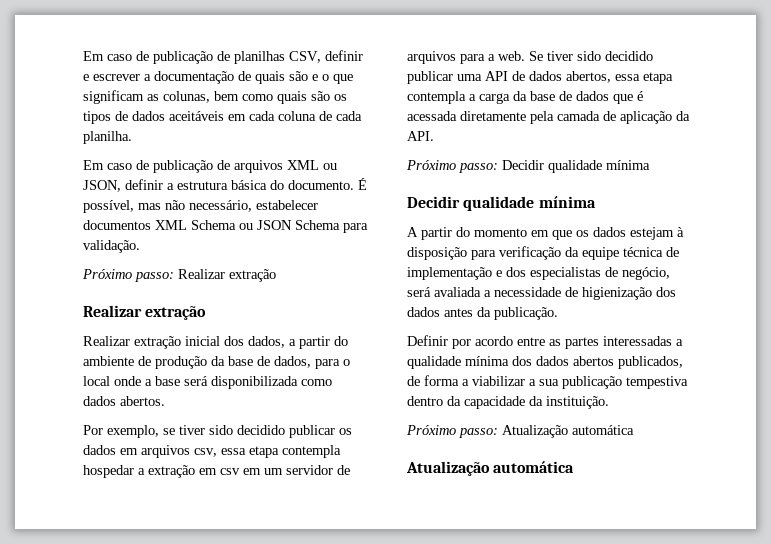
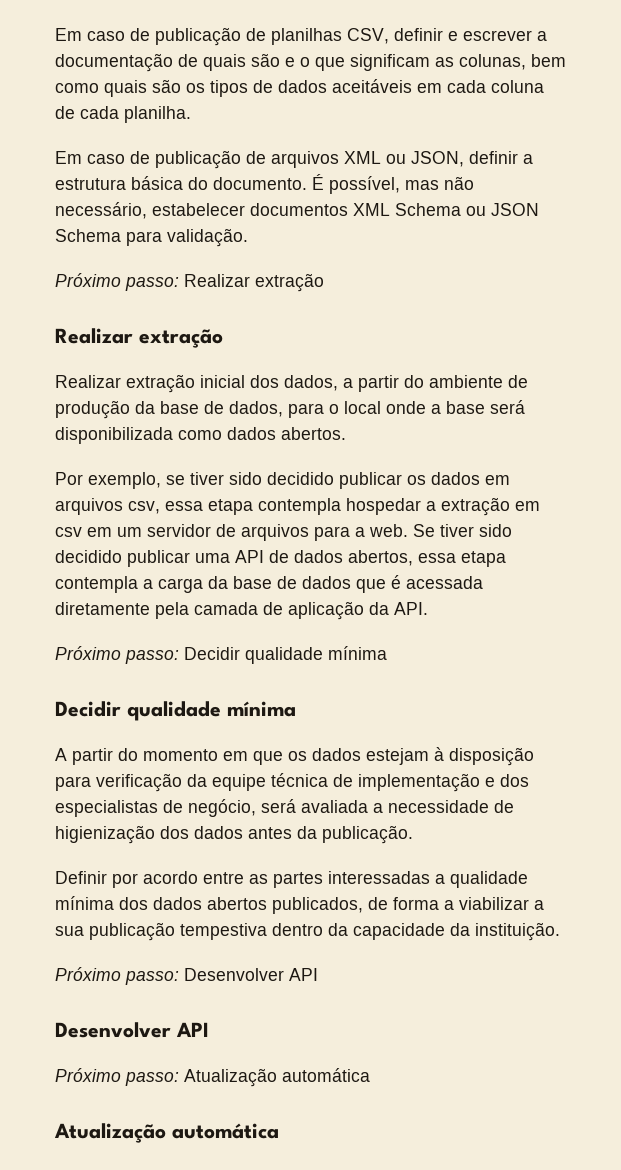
(609, 402) none -> [55,967,318,985] [55,1022,209,1038] // Próximo passo: Desenvolver API // Desenvolver API

